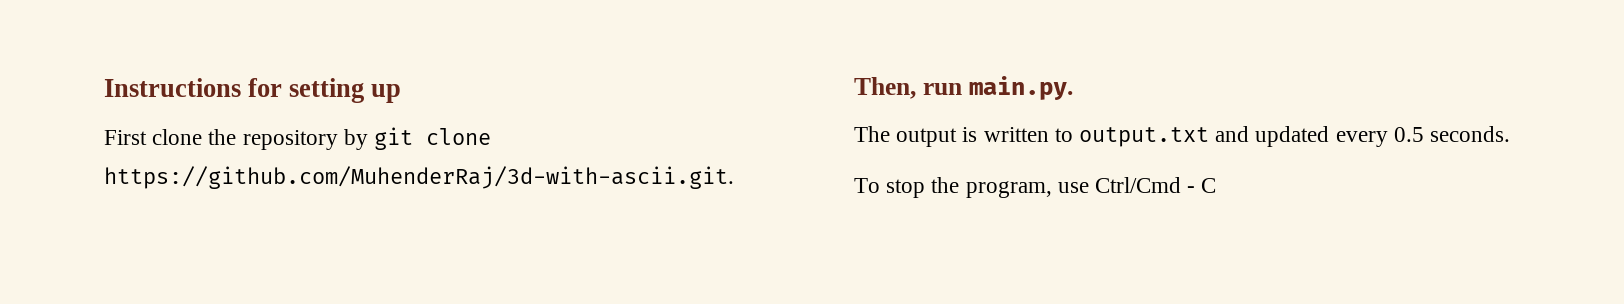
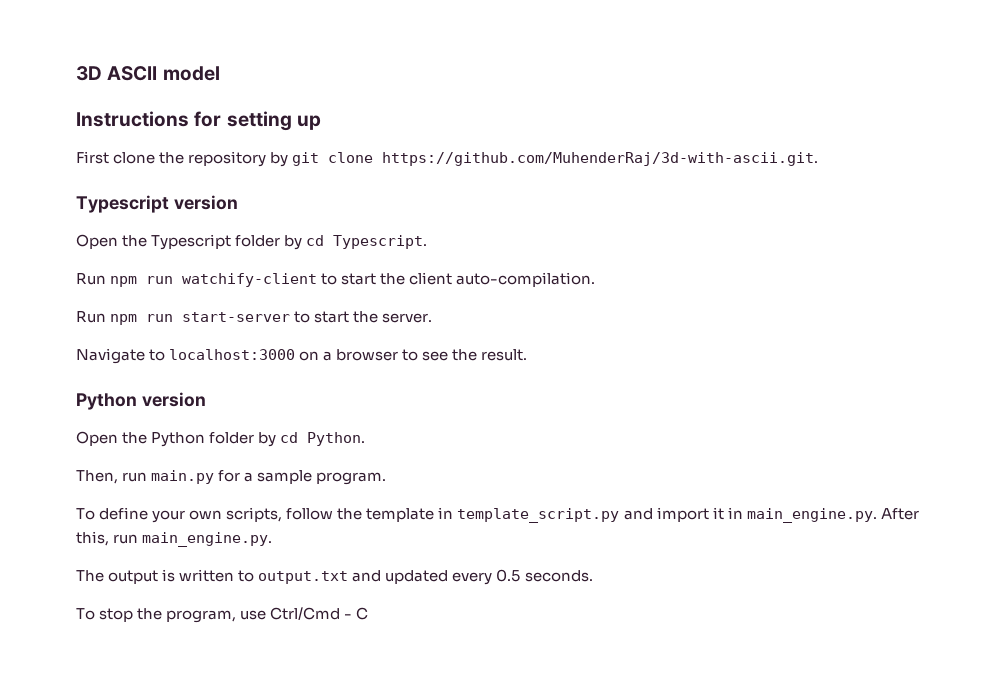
(104, 87) none -> [76,66,220,81] 3D ASCII model //
[854,76,1073,100] Then, run main.py. -> [76,195,238,213] [76,234,428,250] [76,272,596,287] [76,311,433,325] [76,348,528,364] [76,392,206,410] [76,431,366,447] [76,470,387,485] [76,507,919,523] [76,531,273,547] Typescript version // Open the Typescript folder by cd Typescript. // Run npm run watchify-client to start the client auto-compilation. // Run npm run start-server to start the server. // Navigate to localhost:3000 on a browser to see the result. // Python version // Open the Python folder by cd Python. // Then, run main.py for a sample program. // To define your own scripts, follow the template in template_script.py and import it in main_engine.py. After this, run main_engine.py.

